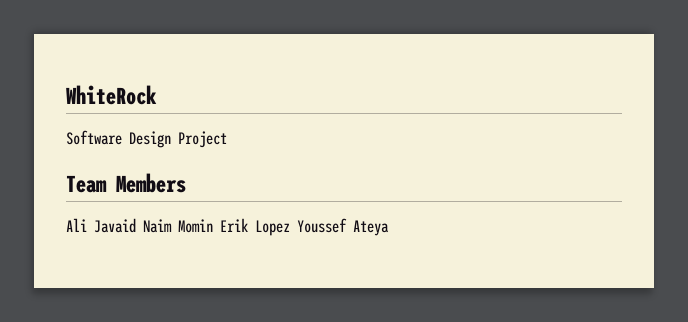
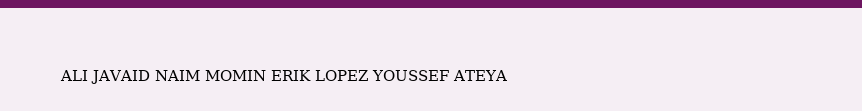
[66,85,157,105] [66,130,227,148] [66,173,186,193] [66,218,389,236] WhiteRock // Software Design Project // Team Members // Ali Javaid Naim Momin Erik Lopez Youssef Ateya -> [60,70,507,84] ALI JAVAID NAIM MOMIN ERIK LOPEZ YOUSSEF ATEYA

